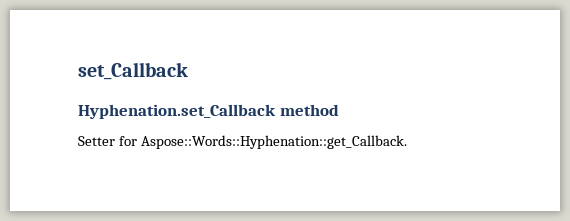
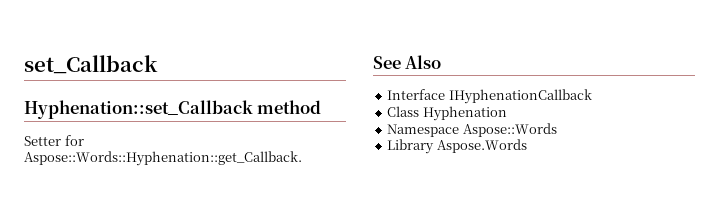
[78,104,276,119] Hyphenation.set_Callback -> [24,100,253,119] Hyphenation::set_Callback
(407, 142) none -> [373,55,442,69] [387,89,592,104] [387,106,507,121] [387,123,557,137] [387,139,527,154] // See Also // Interface IHyphenationCallback // Class Hyphenation // Namespace Aspose::Words // Library Aspose.Words

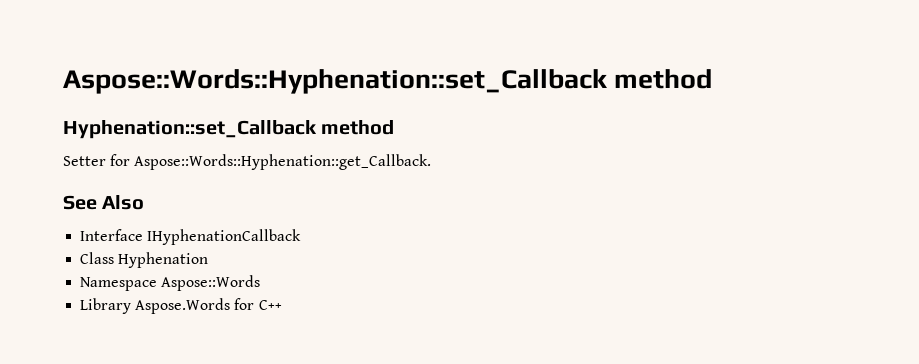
[24,55,158,74] set_Callback -> [63,69,713,94] Aspose::Words::Hyphenation::set_Callback method
(527, 146) none -> [234,298,282,310] for C++

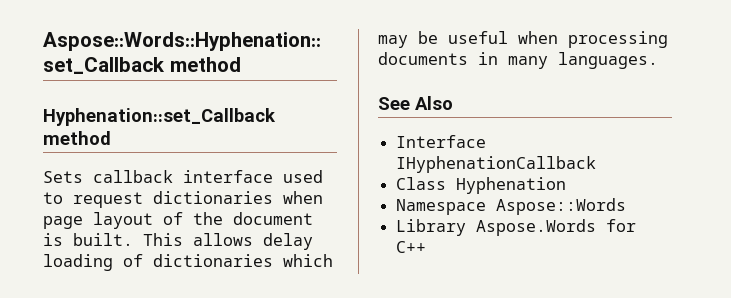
[63,154,432,170] Setter for Aspose::Words::Hyphenation::get_Callback. -> [43,170,323,183] [43,191,323,208] [43,212,313,229] [43,233,313,250] [43,254,333,271] [378,31,668,48] [378,52,658,69] Sets callback interface used to request dictionaries when page layout of the document is built. This allows delay loading of dictionaries which may be useful when processing documents in many languages.

